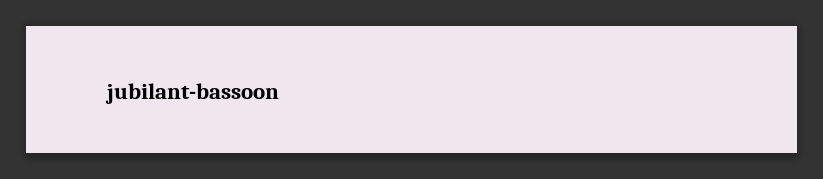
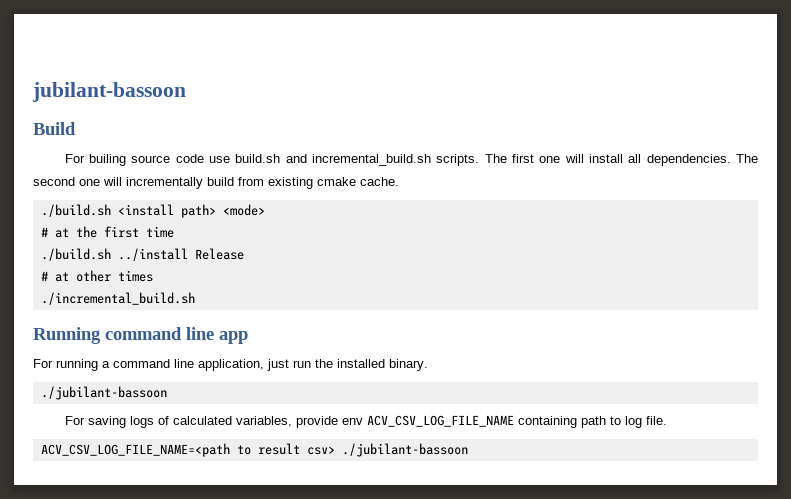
(279, 93) none -> [33,122,76,135] [64,154,758,166] [33,177,399,189] [40,204,265,218] [40,226,174,238] [40,248,244,261] [40,270,153,282] [40,292,195,305] [33,327,248,344] [33,359,428,371] [40,386,167,400] [64,415,667,428] [40,443,468,457] // Build // For builing source code use build.sh and incremental_build.sh scripts. The first one will install all dependencies. The second one will incrementally build from existing cmake cache. // ./build.sh <install path> <mode> // # at the first time // ./build.sh ../install Release // # at other times // ./incremental_build.sh // Running command line app // For running a command line application, just run the installed binary. // ./jubilant-bassoon // For saving logs of calculated variables, provide env ACV_CSV_LOG_FILE_NAME containing path to log file. // ACV_CSV_LOG_FILE_NAME=<path to result csv> ./jubilant-bassoon

